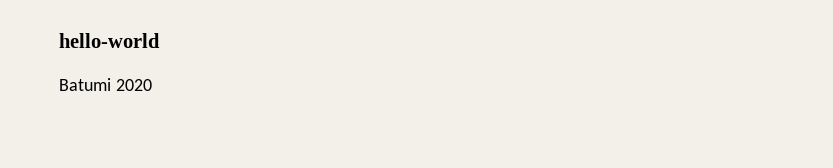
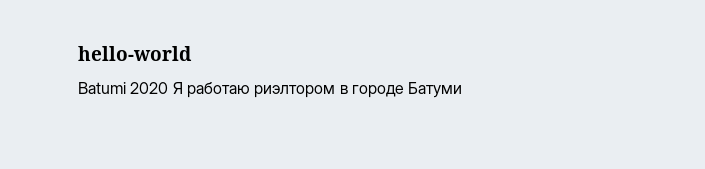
(152, 85) none -> [172,82,463,98] Я работаю риэлтором в городе Батуми

